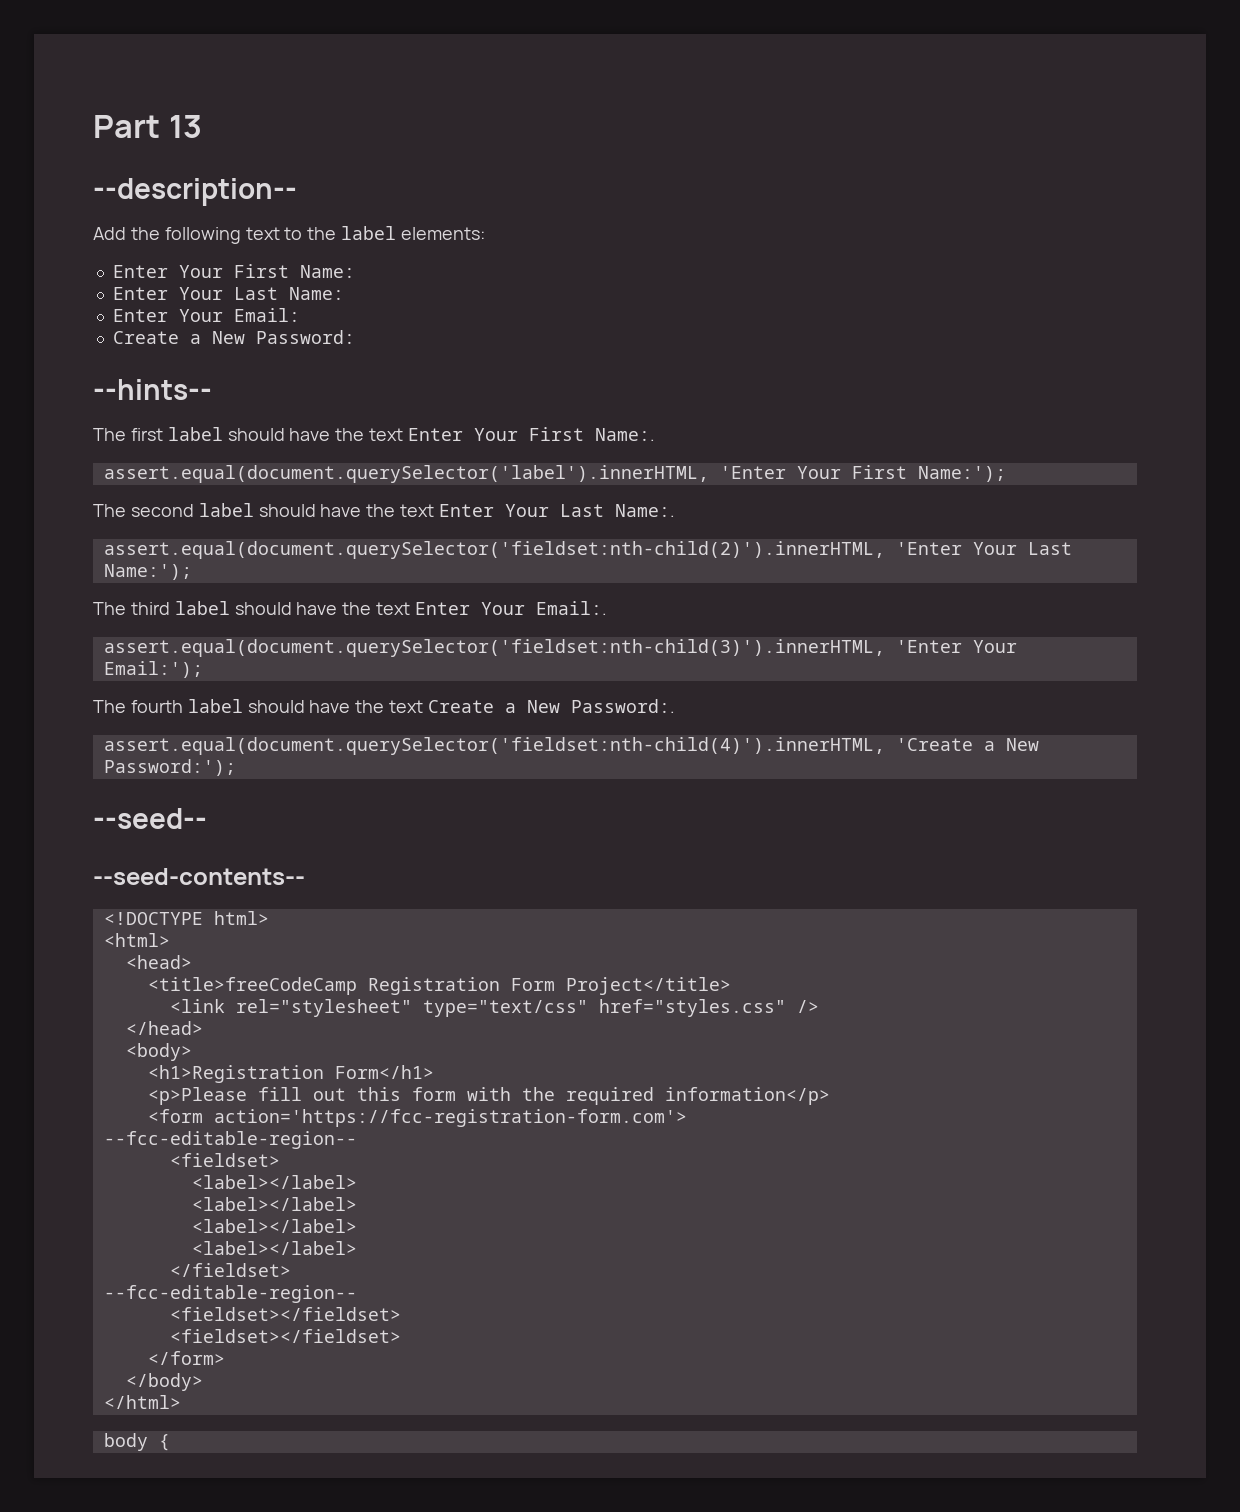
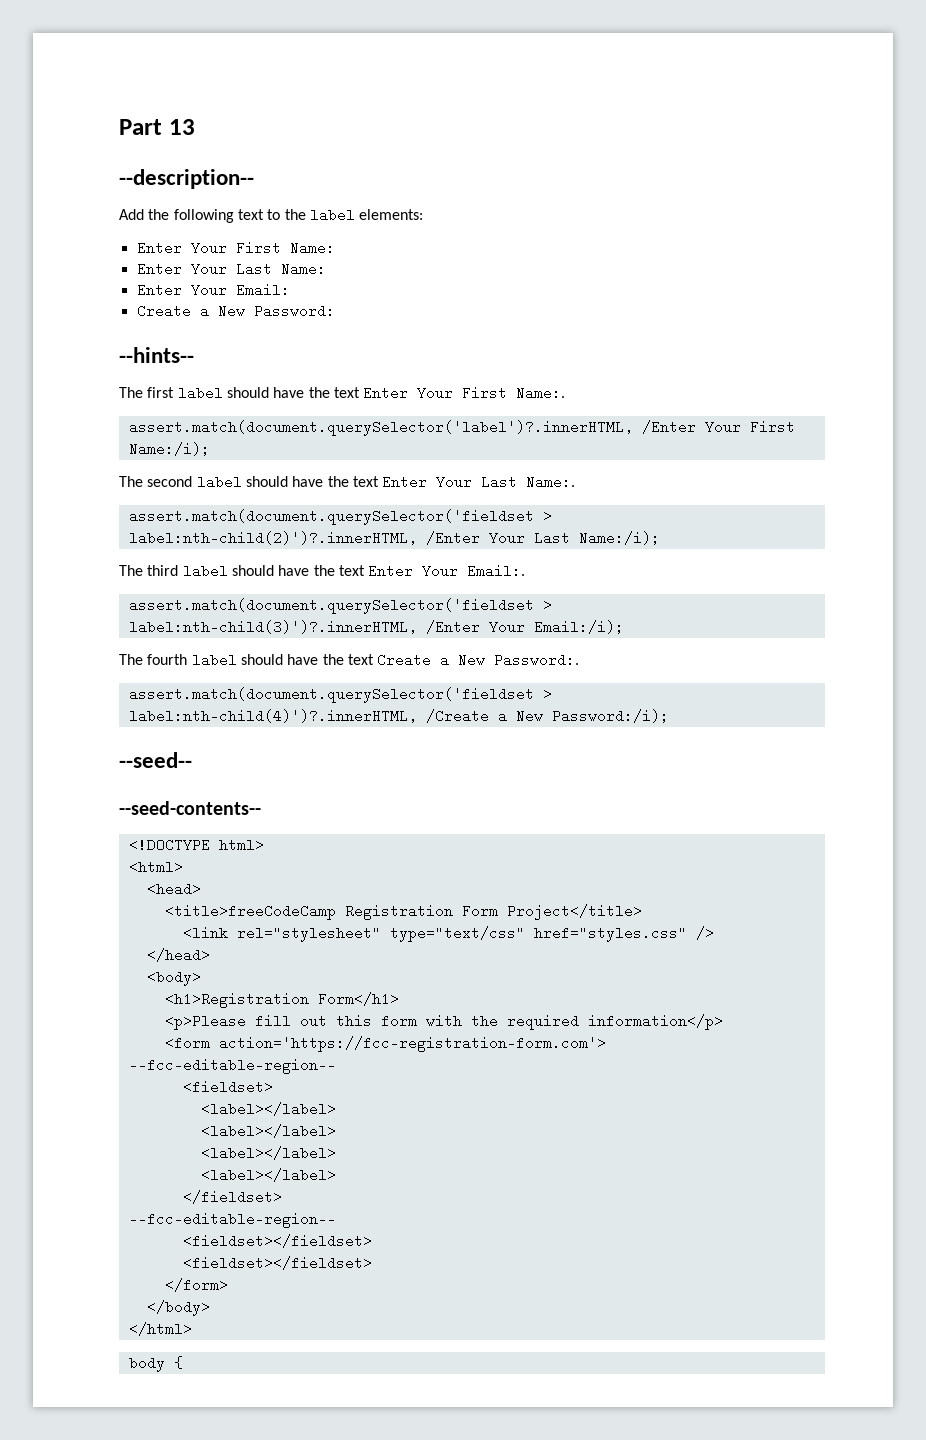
[103,465,1006,483] assert.equal(document.querySelector('label').innerHTML, 'Enter Your First Name:'); -> [128,420,795,436] [128,442,210,456] assert.match(document.querySelector('label')?.innerHTML, /Enter Your First Name:/i);
[103,541,1072,559] [103,564,192,580] assert.equal(document.querySelector('fieldset:nth-child(2)').innerHTML, 'Enter Your Last Name:'); -> [128,509,552,525] [128,531,660,545] assert.match(document.querySelector('fieldset > label:nth-child(2)')?.innerHTML, /Enter Your Last Name:/i);
[103,639,1017,657] [103,661,203,678] assert.equal(document.querySelector('fieldset:nth-child(3)').innerHTML, 'Enter Your Email:'); -> [128,598,552,614] [128,620,624,634] assert.match(document.querySelector('fieldset > label:nth-child(3)')?.innerHTML, /Enter Your Email:/i);
[103,737,1039,755] [103,759,236,776] assert.equal(document.querySelector('fieldset:nth-child(4)').innerHTML, 'Create a New Password:'); -> [128,687,552,703] [128,709,669,723] assert.match(document.querySelector('fieldset > label:nth-child(4)')?.innerHTML, /Create a New Password:/i);

